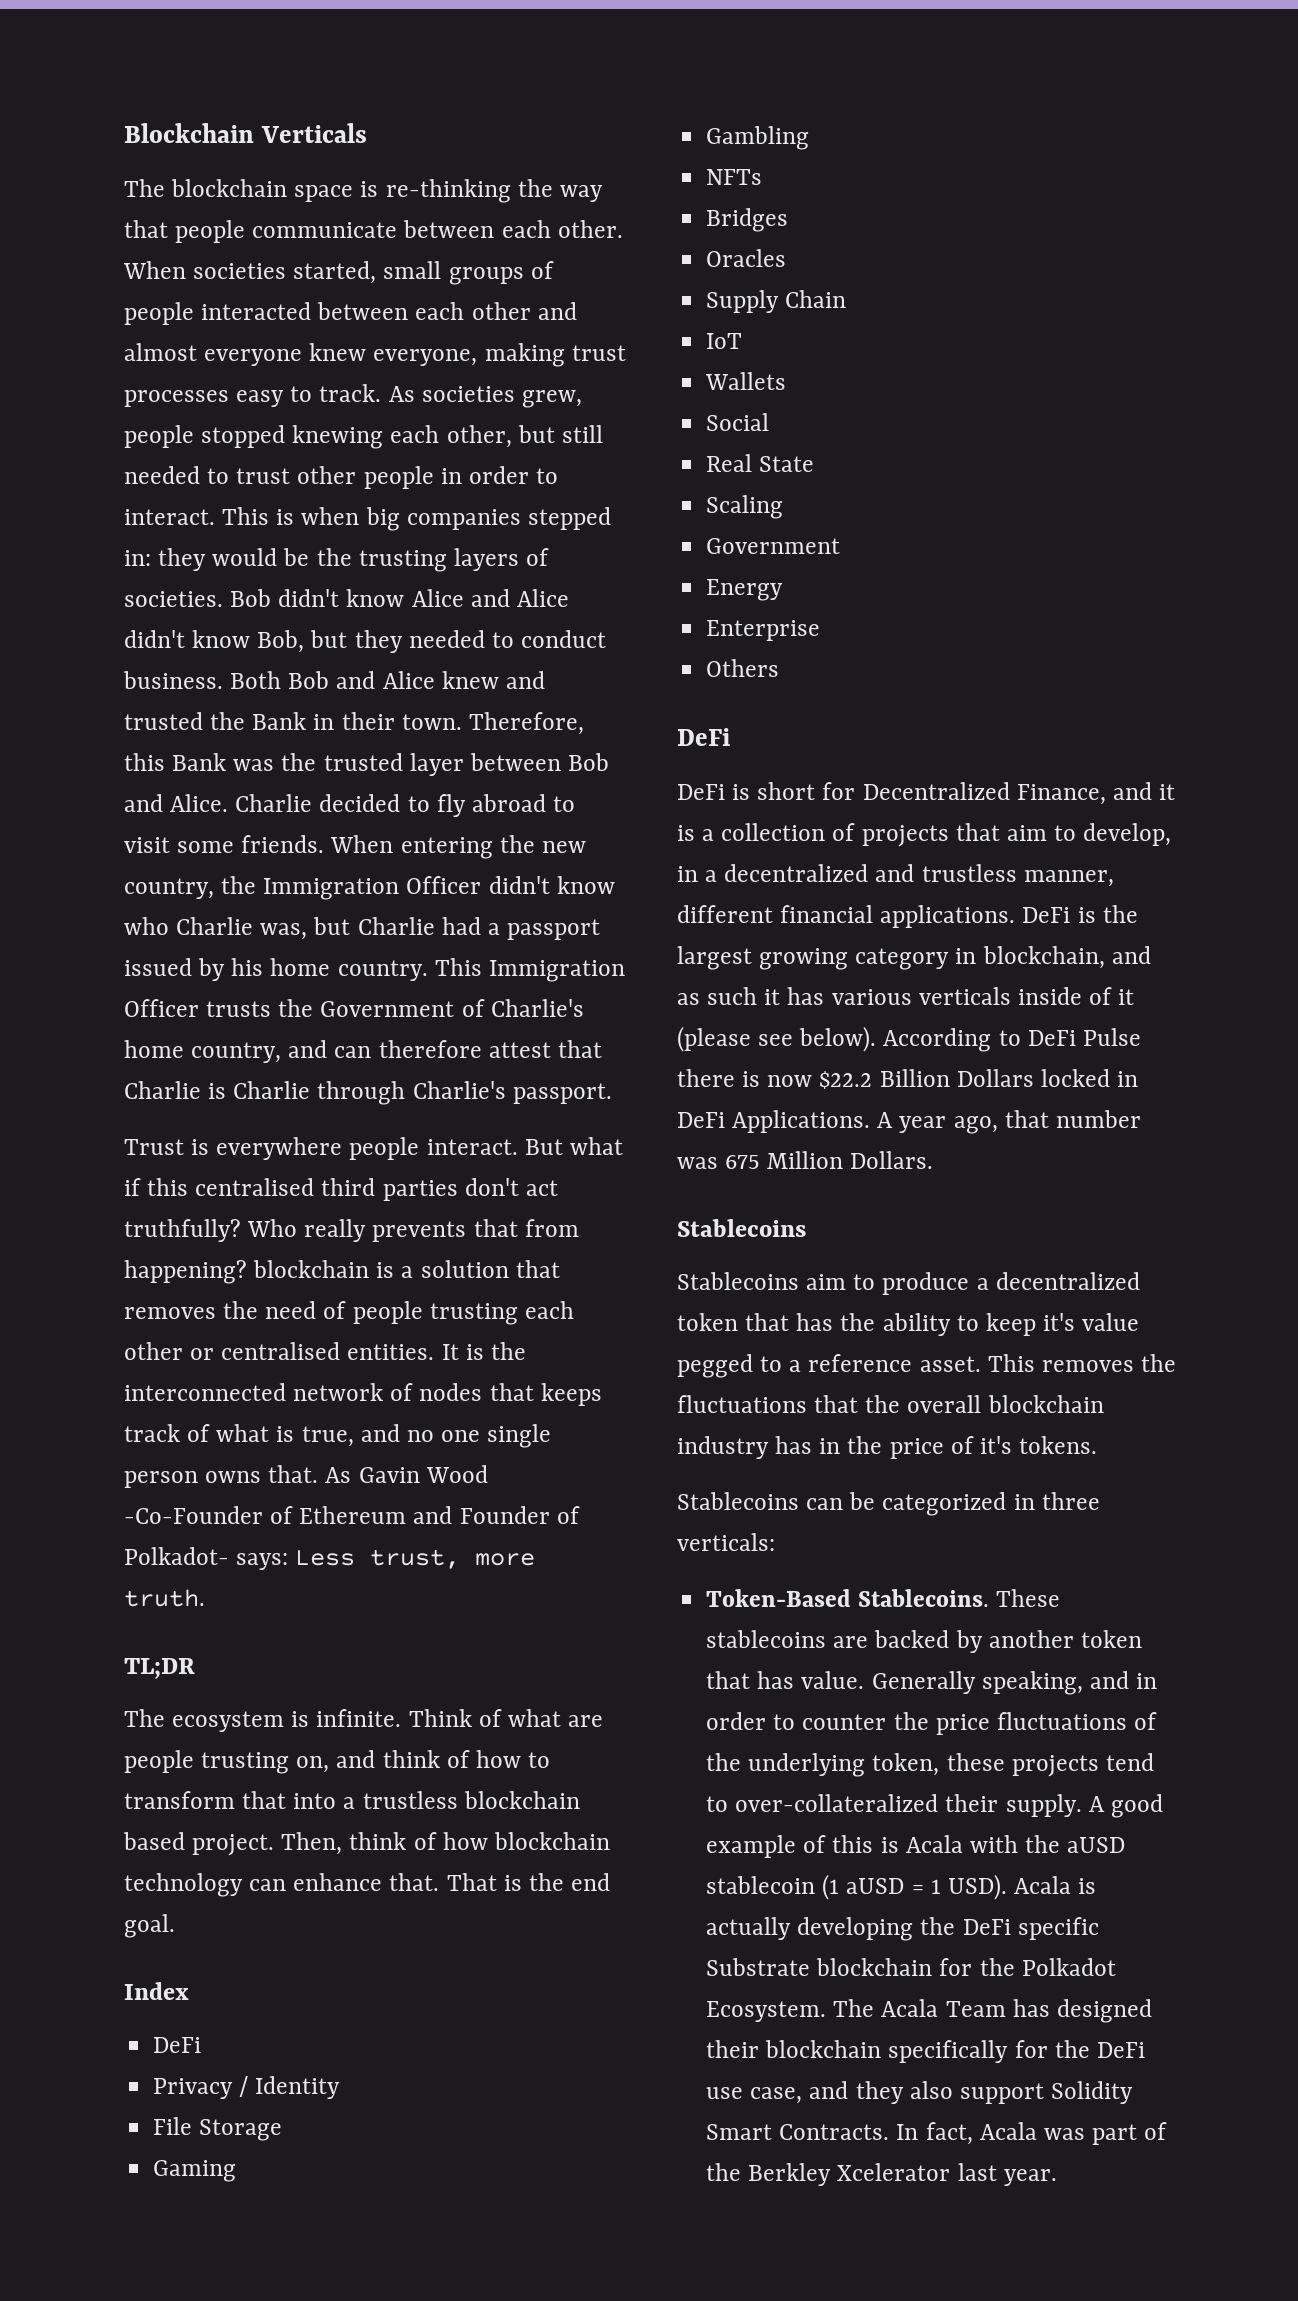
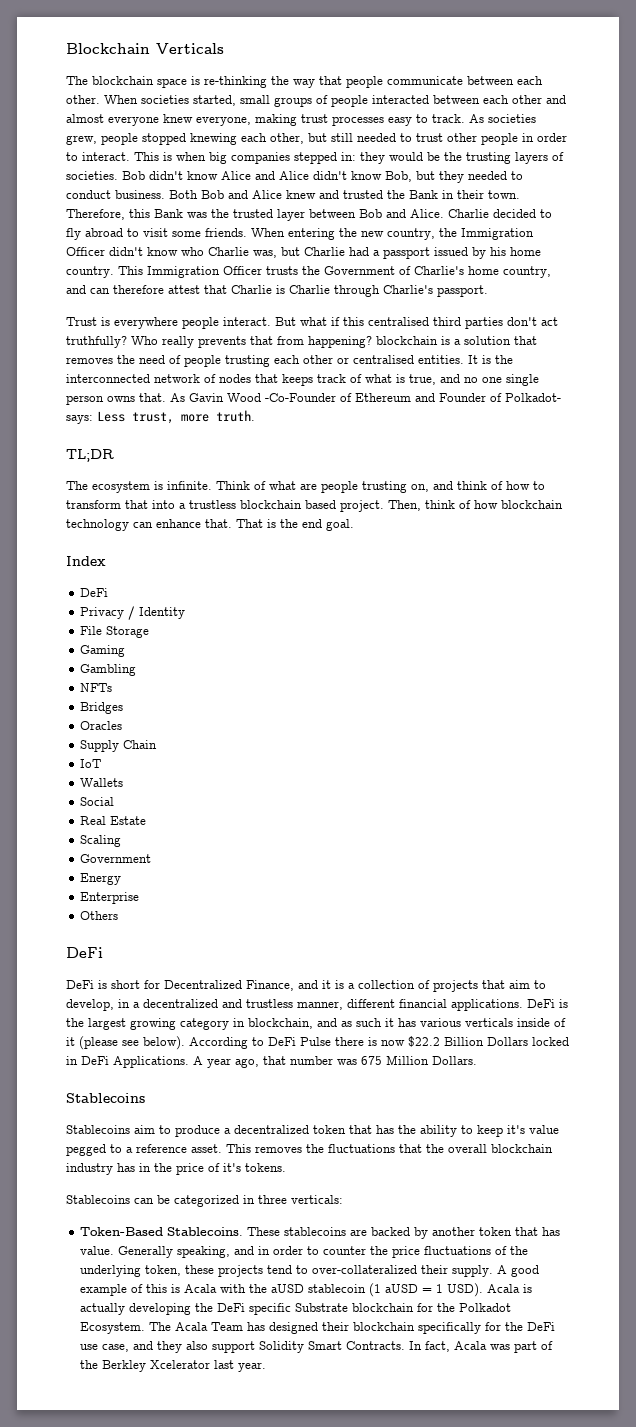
[759,456,815,472] State -> [110,816,147,825] Estate

